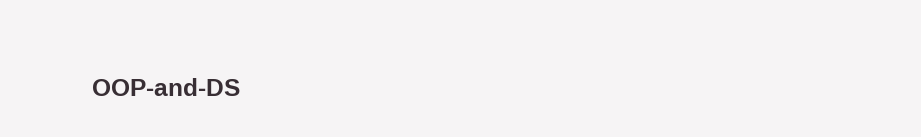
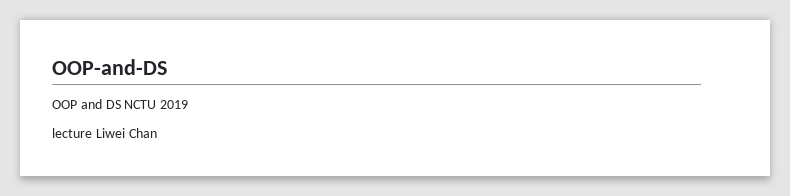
(240, 87) none -> [52,99,189,109] [52,128,157,138] // OOP and DS NCTU 2019 // lecture Liwei Chan

